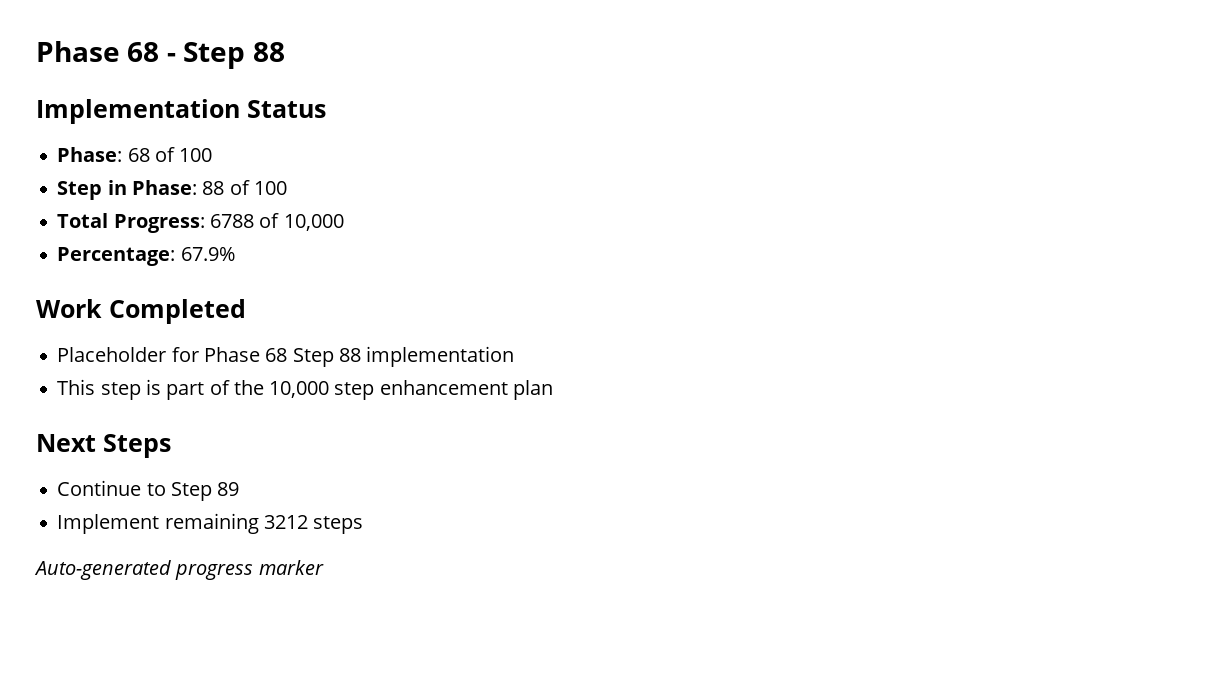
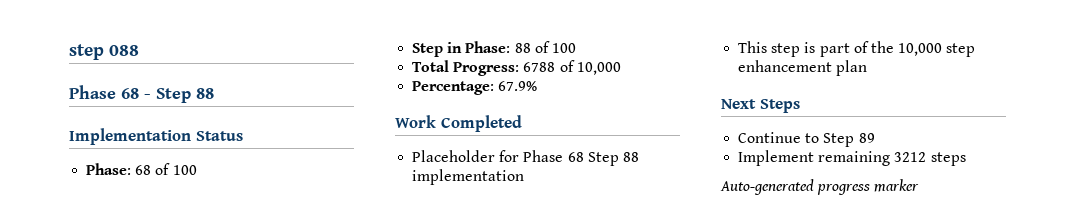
(36, 51) none -> [69,44,140,60] step 088 //

